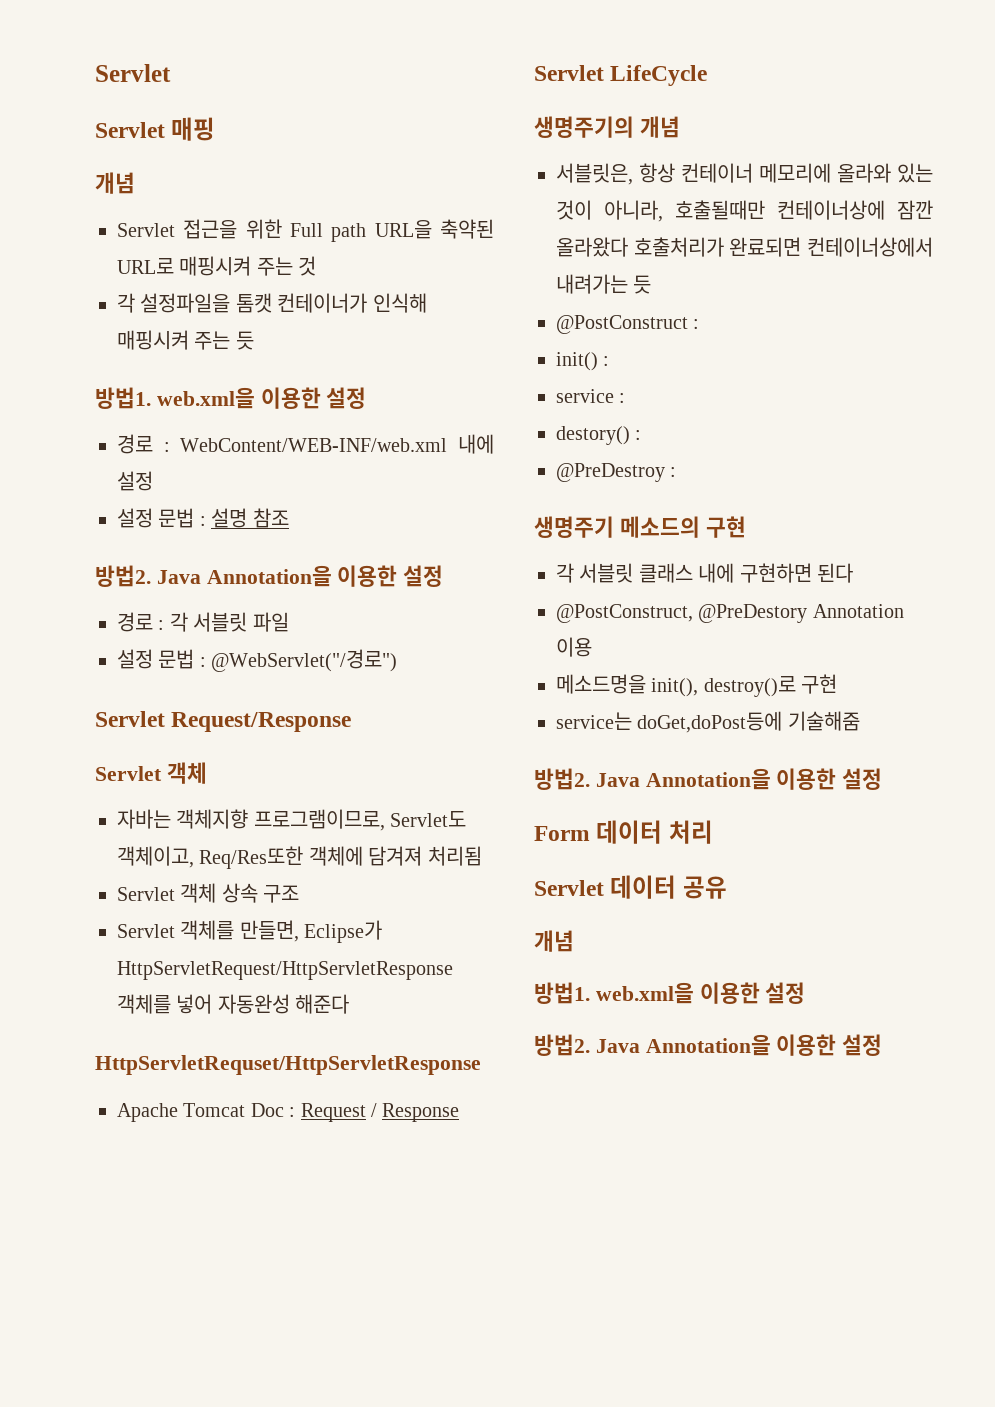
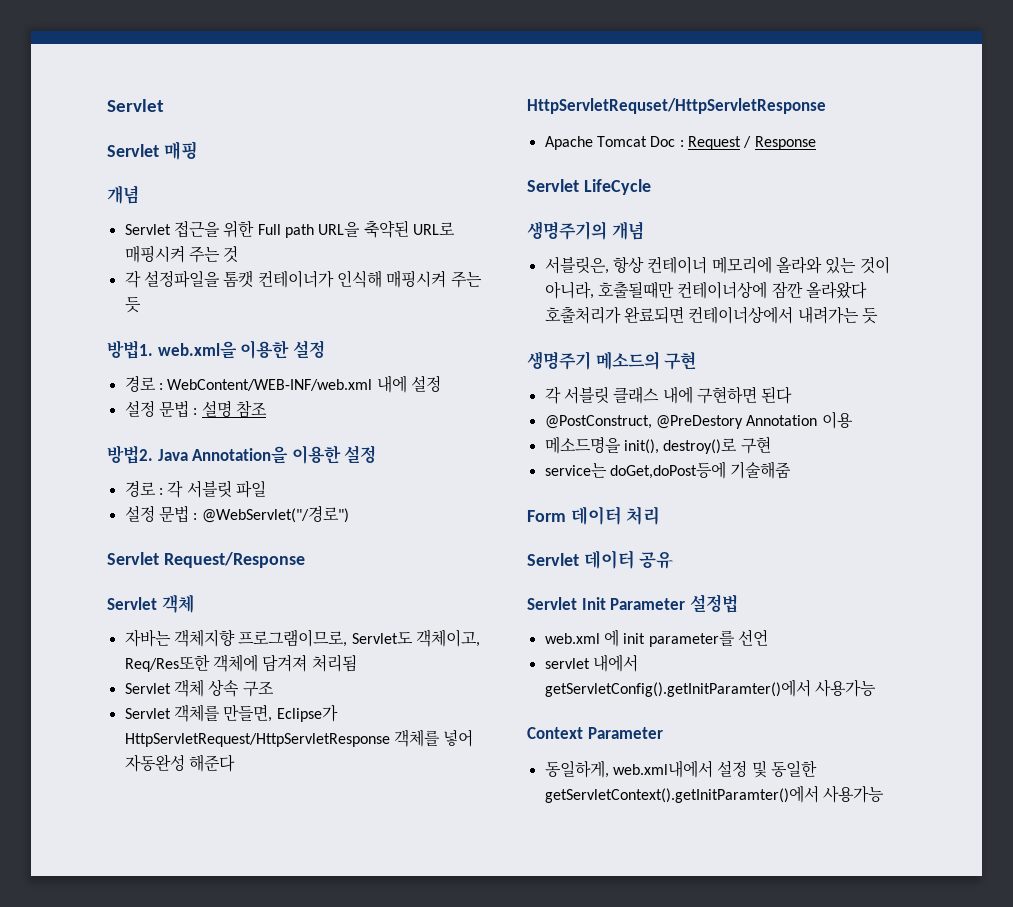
[556,315,700,334] [556,352,610,371] [556,389,626,403] [556,426,642,445] [556,463,677,482] // @PostConstruct : // init() : // service : // destory() : // @PreDestroy : -> (878, 316) none
[534,768,883,790] // 방법2. Java Annotation을 이용한 설정 -> (792, 470) none
[534,930,574,952] [534,982,806,1004] [534,1034,883,1056] 개념 // 방법1. web.xml을 이용한 설정 // 방법2. Java Annotation을 이용한 설정 -> [527,594,738,613] [544,629,768,647] [544,654,638,672] [544,679,876,697] [527,727,663,739] [544,760,817,778] [544,785,884,803] Servlet Init Parameter 설정법 // web.xml 에 init parameter를 선언 // servlet 내에서 getServletConfig().getInitParamter()에서 사용가능 // Context Parameter // 동일하게, web.xml내에서 설정 및 동일한 getServletContext().getInitParamter()에서 사용가능

